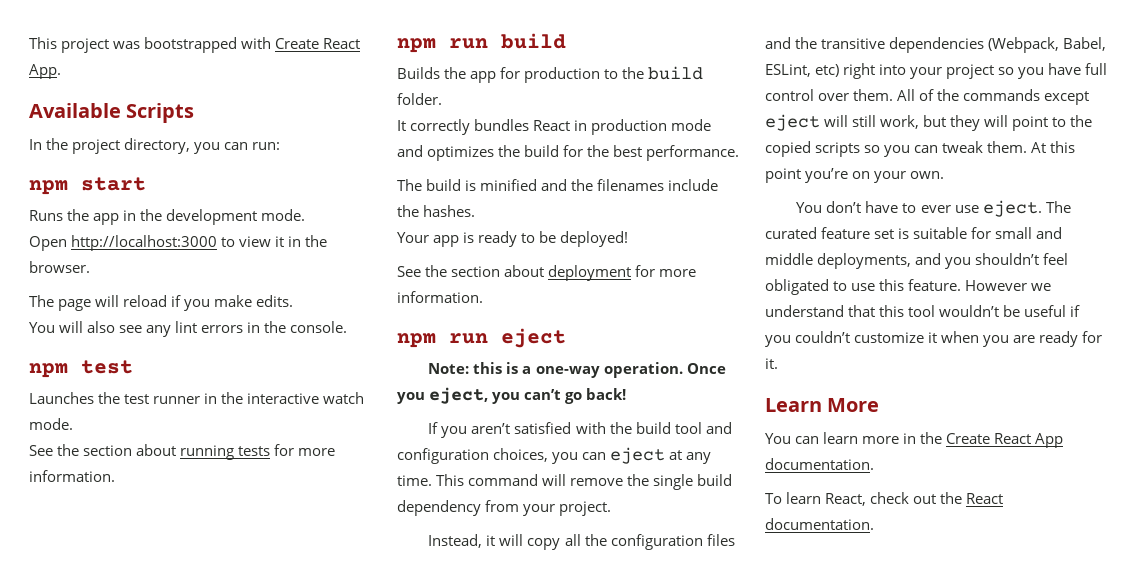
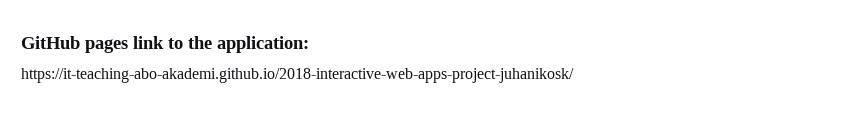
[29,37,361,53] [29,64,61,79] [29,103,195,123] [29,138,281,154] [29,177,146,195] [29,209,306,225] [29,235,328,251] [29,261,90,273] [29,295,294,311] [29,321,348,337] [29,360,133,378] [29,392,365,404] [29,418,73,430] [29,444,336,460] [29,470,115,482] [397,33,566,53] [397,66,704,83] [397,93,442,105] [397,119,712,135] [397,145,740,161] [397,179,719,191] [397,205,476,217] [397,231,629,247] [397,265,697,281] [397,291,483,303] [397,328,566,348] [428,362,726,378] [397,387,627,404] [428,422,732,438] [397,447,712,464] [397,474,733,490] [397,500,612,516] [428,534,735,550] [765,37,1107,53] [765,63,1108,79] [765,89,1090,105] [765,114,1093,131] [765,141,1076,157] [765,168,945,183] [796,200,1071,217] [765,227,1063,239] [765,253,1069,269] [765,279,1052,295] [765,305,1081,317] [765,331,1103,347] [765,358,778,369] [765,398,880,412] [765,432,1064,448] [765,458,874,470] [765,492,1004,506] [765,518,874,530] This project was bootstrapped with Create React App. // Available Scripts // In the project directory, you can run: // npm start // Runs the app in the development mode. // Open http://localhost:3000 to view it in the browser. // The page will reload if you make edits. // You will also see any lint errors in the console. // npm test // Launches the test runner in the interactive watch mode. // See the section about running tests for more information. // npm run build // Builds the app for production to the build folder. // It correctly bundles React in production mode and optimizes the build for the best performance. // The build is minified and the filenames include the hashes. // Your app is ready to be deployed! // See the section about deployment for more information. // npm run eject // Note: this is a one-way operation. Once you eject, you can’t go back! // If you aren’t satisfied with the build tool and configuration choices, you can eject at any time. This command will remove the single build dependency from your project. // Instead, it will copy all the configuration files and the transitive dependencies (Webpack, Babel, ESLint, etc) right into your project so you have full control over them. All of the commands except eject will still work, but they will point to the copied scripts so you can tweak them. At this point you’re on your own. // You don’t have to ever use eject. The curated feature set is suitable for small and middle deployments, and you shouldn’t feel obligated to use this feature. However we understand that this tool wouldn’t be useful if you couldn’t customize it when you are ready for it. // Learn More // You can learn more in the Create React App documentation. // To learn React, check out the React documentation. -> [21,36,309,53] [21,68,574,83] GitHub pages link to the application: // https://it-teaching-abo-akademi.github.io/2018-interactive-web-apps-project-juhanikosk/

